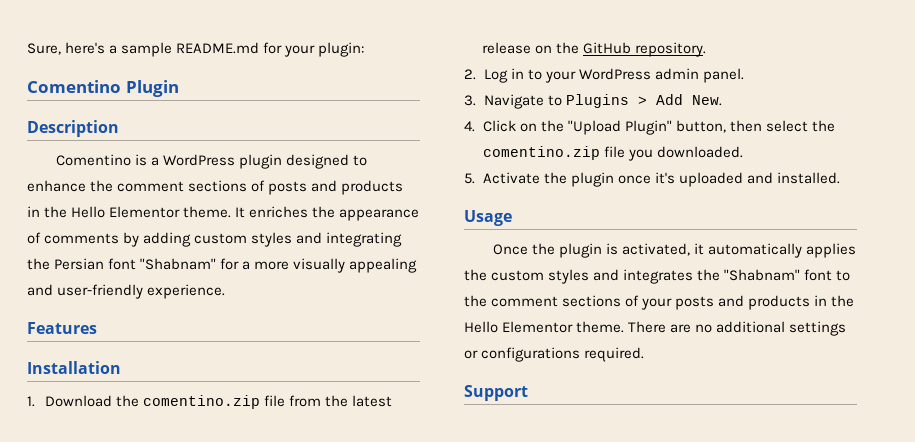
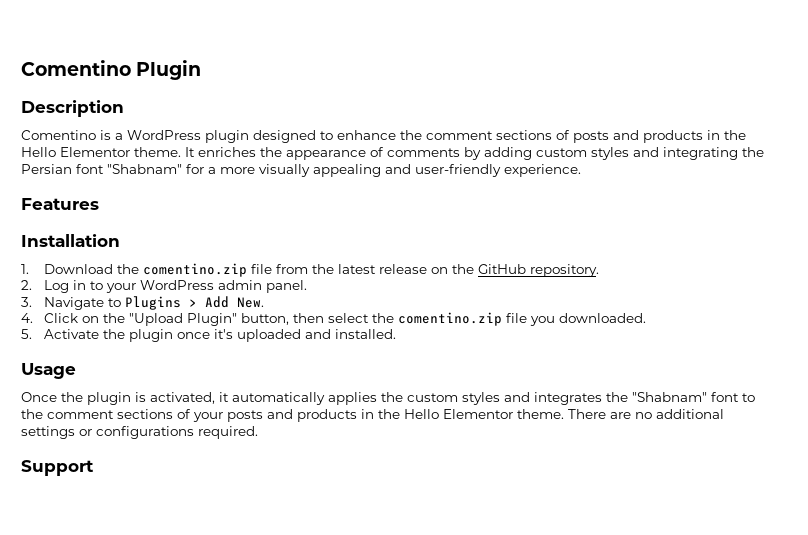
[27,42,365,57] Sure, here's a sample README.md for your plugin: // -> (21, 68) none

